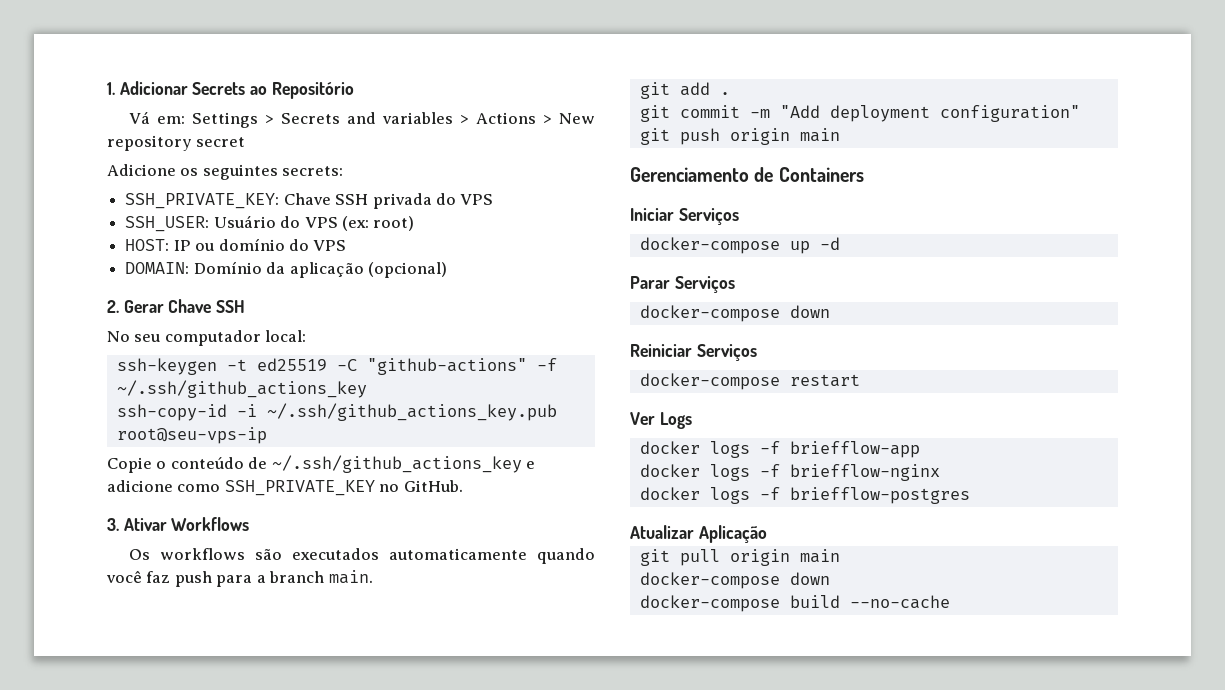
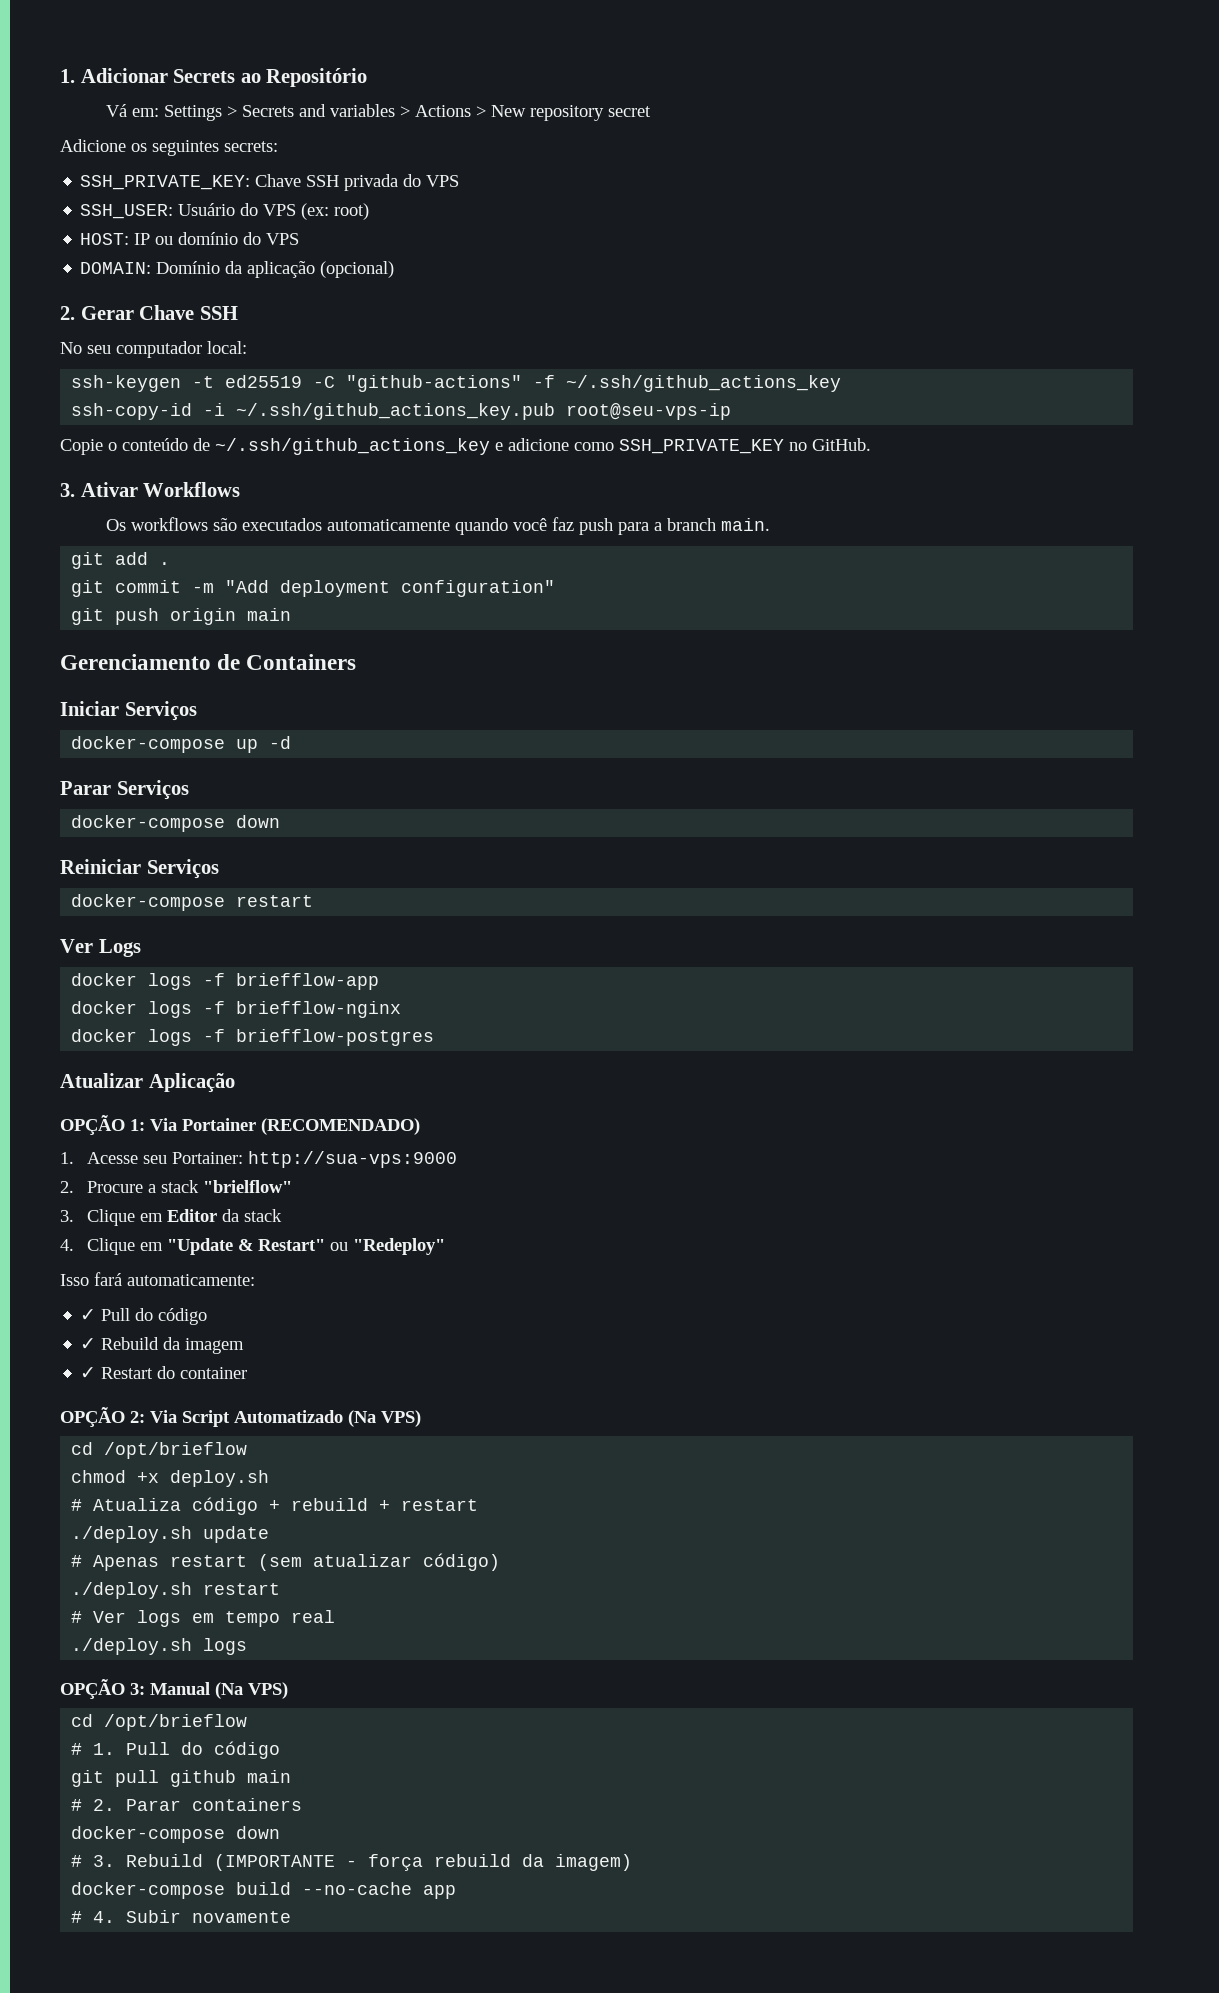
(767, 534) none -> [60,1115,420,1135] [60,1151,457,1168] [60,1180,292,1193] [60,1209,282,1226] [60,1238,445,1255] [60,1272,255,1286] [80,1308,208,1325] [80,1337,245,1354] [80,1366,248,1379] [60,1407,421,1427] [71,1442,248,1459] [71,1470,270,1487] [71,1497,479,1515] [71,1526,270,1543] [71,1553,501,1571] [71,1582,281,1599] [71,1610,336,1627] [71,1638,248,1655] [60,1679,288,1699] [71,1714,248,1731] [71,1741,281,1759] // OPÇÃO 1: Via Portainer (RECOMENDADO) // 1. Acesse seu Portainer: http://sua-vps:9000 // 2. Procure a stack "brielflow" // 3. Clique em Editor da stack // 4. Clique em "Update & Restart" ou "Redeploy" // Isso fará automaticamente: // ✓ Pull do código // ✓ Rebuild da imagem // ✓ Restart do container // OPÇÃO 2: Via Script Automatizado (Na VPS) // cd /opt/brieflow // chmod +x deploy.sh // # Atualiza código + rebuild + restart // ./deploy.sh update // # Apenas restart (sem atualizar código) // ./deploy.sh restart // # Ver logs em tempo real // ./deploy.sh logs // OPÇÃO 3: Manual (Na VPS) // cd /opt/brieflow // # 1. Pull do código
[729,549,840,566] [639,572,830,589] [639,595,950,612] origin main // docker-compose down // docker-compose build --no-cache -> [170,1770,292,1787] [71,1798,303,1811] [71,1826,281,1843] [71,1854,633,1871] [71,1882,457,1899] [71,1910,292,1923] github main // # 2. Parar containers // docker-compose down // # 3. Rebuild (IMPORTANTE - força rebuild da imagem) // docker-compose build --no-cache app // # 4. Subir novamente

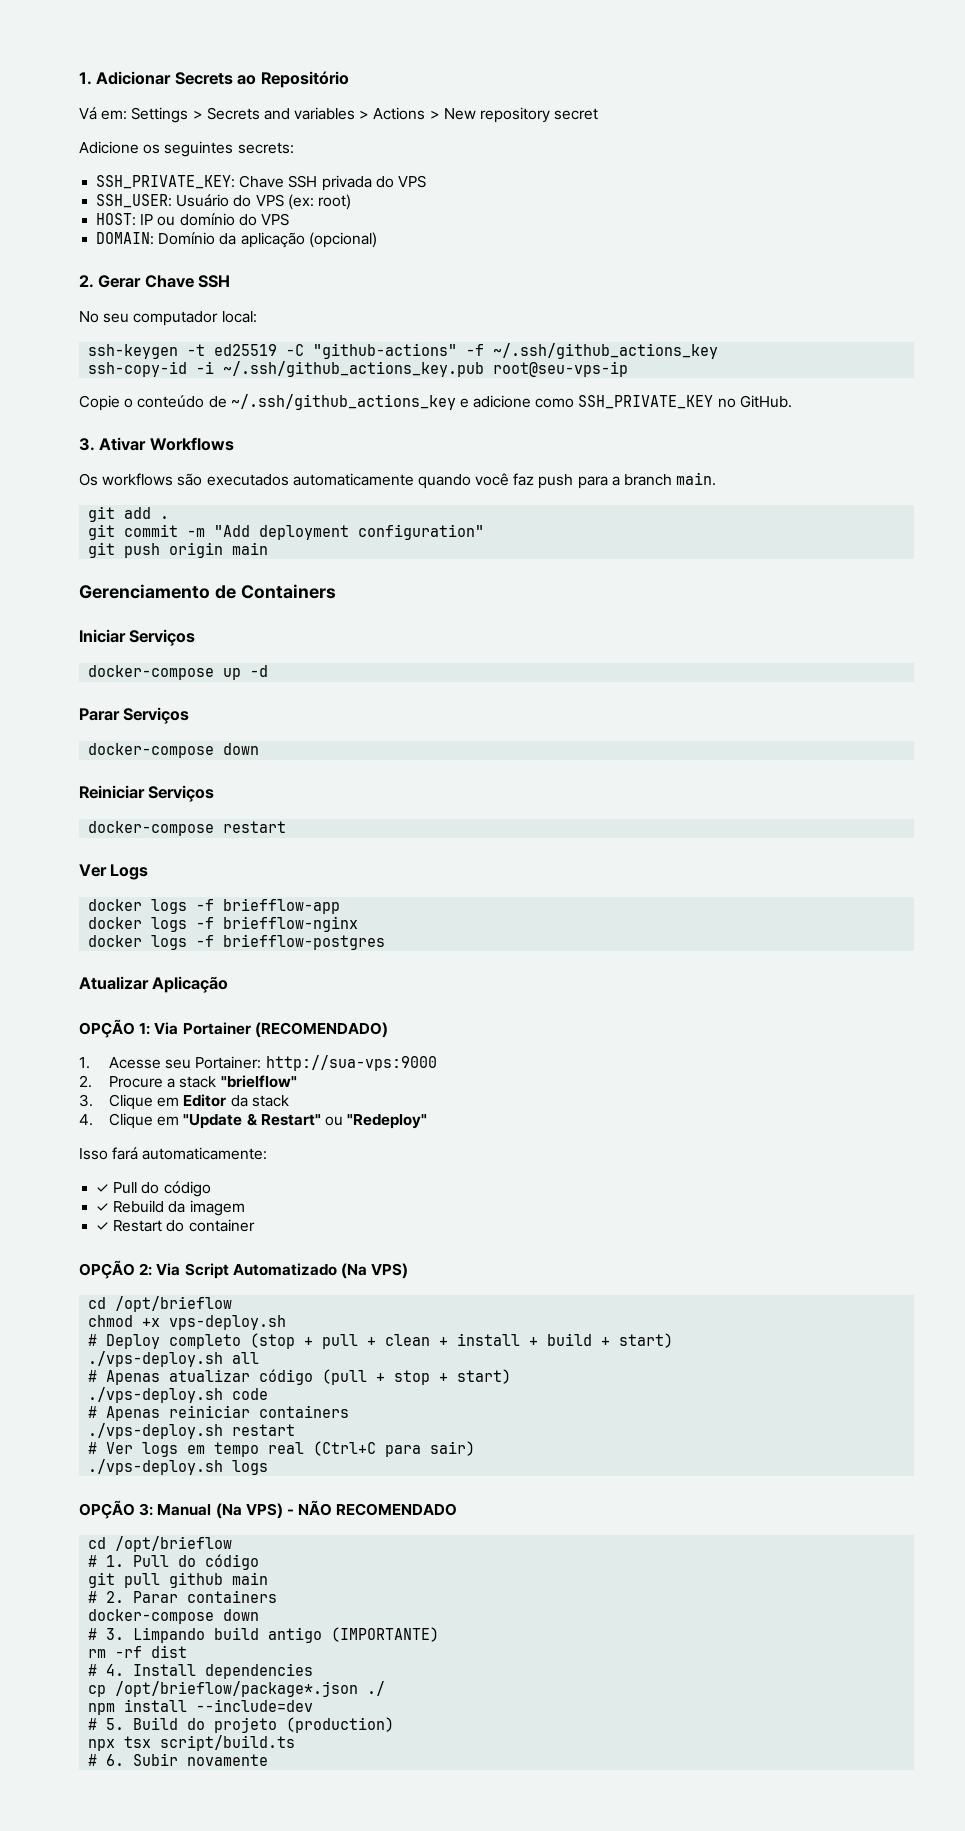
[170,1470,270,1487] [71,1497,479,1515] [71,1526,270,1543] [71,1553,501,1571] [71,1582,193,1599] deploy.sh // # Atualiza código + rebuild + restart // ./deploy.sh update // # Apenas restart (sem atualizar código) // ./deploy.sh -> [169,1315,287,1330] [88,1333,674,1349] [88,1351,260,1367] [88,1369,512,1385] [88,1387,269,1403] [88,1405,350,1421] [88,1423,224,1439] vps-deploy.sh // # Deploy completo (stop + pull + clean + install + build + start) // ./vps-deploy.sh all // # Apenas atualizar código (pull + stop + start) // ./vps-deploy.sh code // # Apenas reiniciar containers // ./vps-deploy.sh
[71,1638,193,1655] // ./deploy.sh -> [313,1441,476,1457] [88,1459,224,1475] (Ctrl+C para sair) // ./vps-deploy.sh
(288, 1690) none -> [286,1500,458,1516] - NÃO RECOMENDADO
[126,1854,633,1871] [71,1882,457,1899] [71,1911,116,1923] Rebuild (IMPORTANTE - força rebuild da imagem) // docker-compose build --no-cache app // # 4. -> [133,1627,440,1643] [88,1645,188,1658] [88,1663,314,1679] [88,1681,386,1697] [88,1699,314,1715] [88,1717,395,1733] [88,1735,296,1751] [88,1754,125,1766] Limpando build antigo (IMPORTANTE) // rm -rf dist // # 4. Install dependencies // cp /opt/brieflow/package*.json ./ // npm install --include=dev // # 5. Build do projeto (production) // npx tsx script/build.ts // # 6.

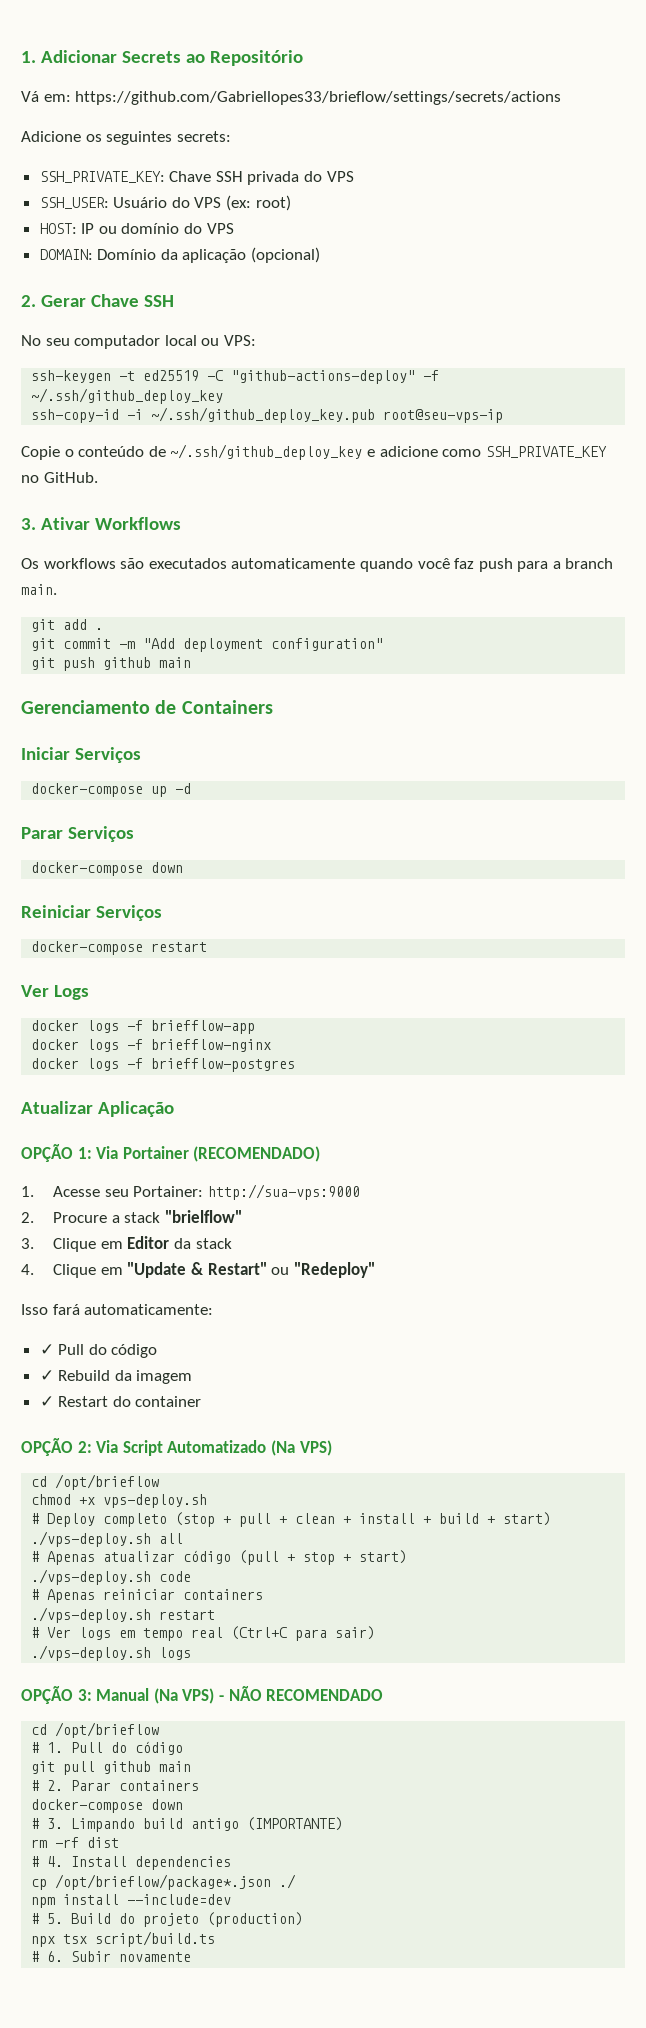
[131,107,599,123] Settings > Secrets and variables > Actions > New repository secret -> [75,91,562,105] https://github.com/Gabriellopes33/brieflow/settings/secrets/actions
[221,311,257,323] local: -> [164,335,256,346] local ou VPS:
[313,343,719,359] "github-actions" -f ~/.ssh/github_actions_key -> [231,370,440,384] [31,388,224,404] "github-actions-deploy" -f ~/.ssh/github_deploy_key
[223,361,485,377] ~/.ssh/github_actions_key.pub -> [151,407,376,423] ~/.ssh/github_deploy_key.pub
[230,394,456,410] ~/.ssh/github_actions_key -> [170,444,363,460] ~/.ssh/github_deploy_key
[169,542,224,558] origin -> [103,657,152,670] github

